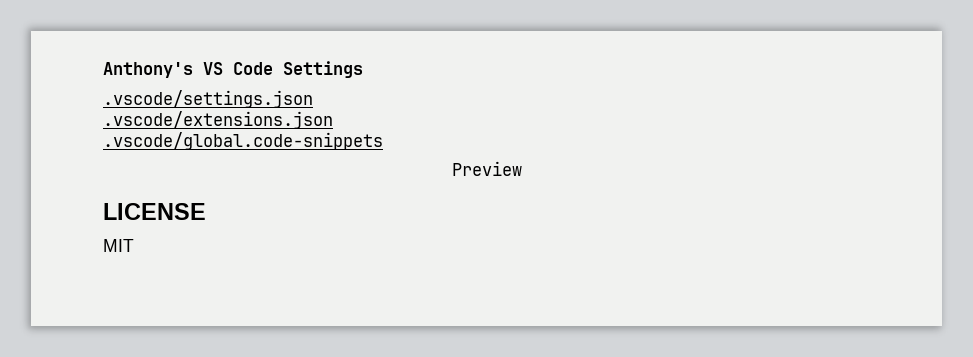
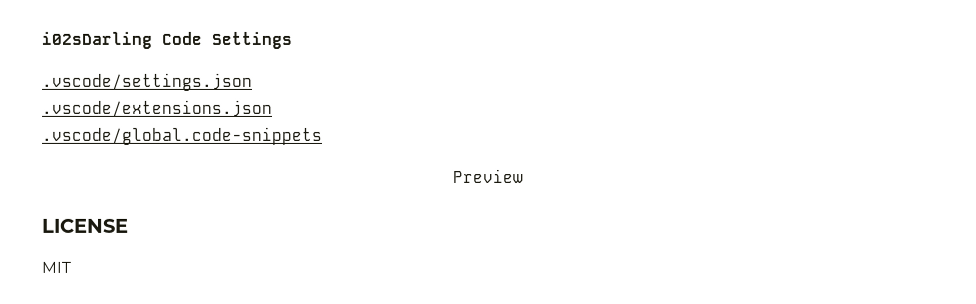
[103,62,223,78] Anthony's VS -> [42,31,153,49] i02sDarling

